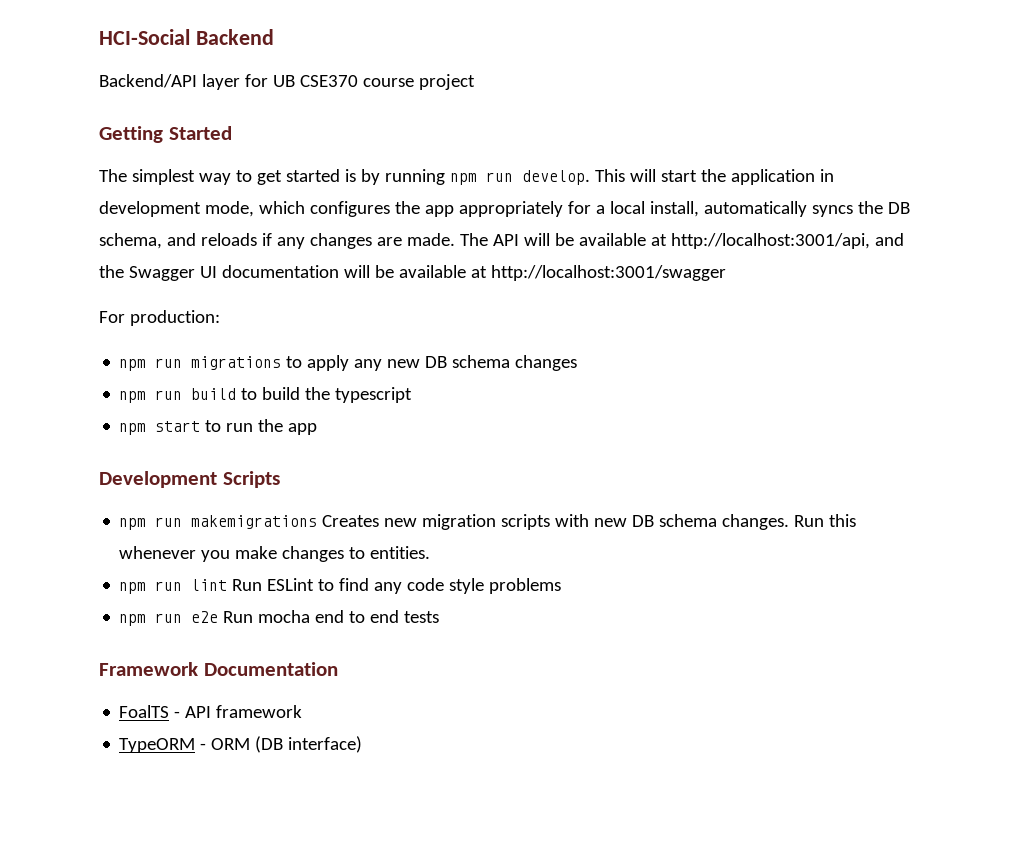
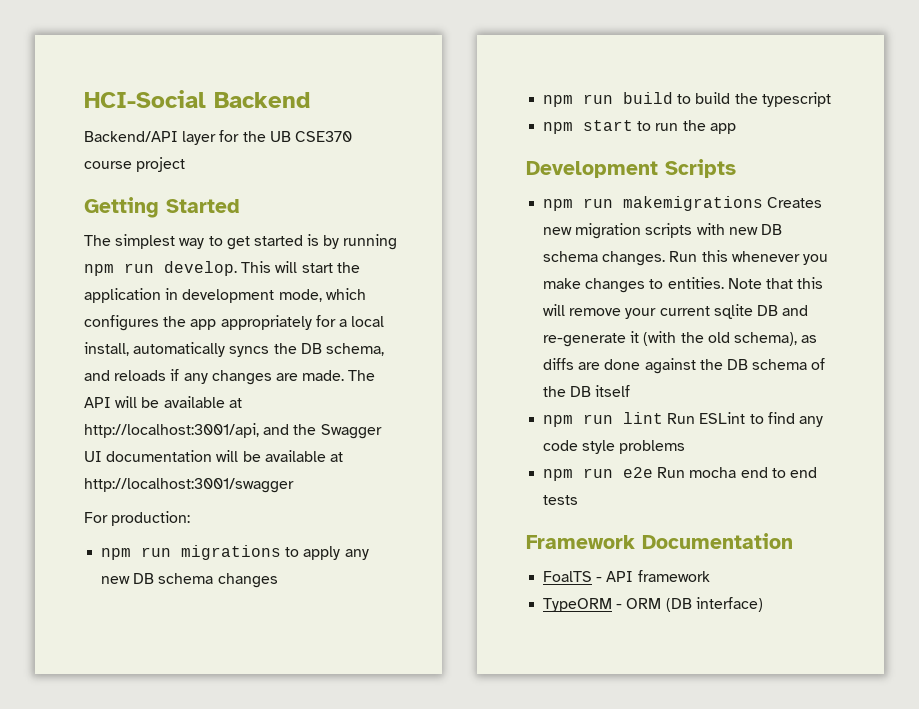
(268, 80) none -> [242,131,266,142] the
(431, 552) none -> [727,277,824,289] [543,304,809,319] [543,331,818,347] [543,358,826,374] [543,385,631,397] Note that this will remove your current sqlite DB and re-generate it (with the old schema), as diffs are done against the DB schema of the DB itself

